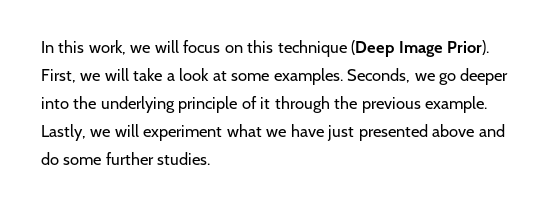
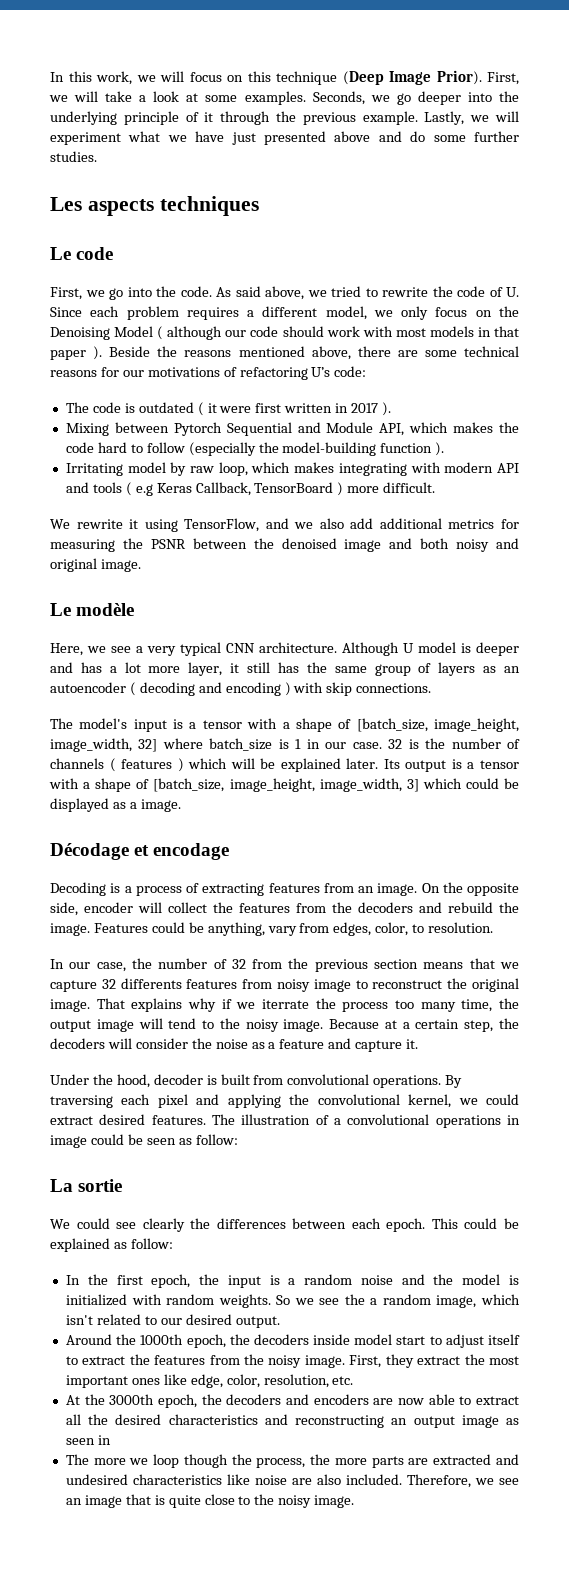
(211, 158) none -> [50,196,259,216] [50,247,114,260] [50,286,519,300] [50,306,519,320] [50,326,519,340] [50,346,520,360] [50,366,367,380] [65,402,392,416] [65,422,519,436] [65,442,445,456] [65,462,519,476] [65,482,436,496] [50,518,519,532] [50,538,519,552] [50,558,141,572] [50,603,135,616] [50,642,519,656] [50,662,521,676] [50,682,432,696] [50,718,519,732] [50,738,520,752] [50,758,520,772] [49,778,520,792] [50,798,181,812] [50,843,230,860] [50,882,519,896] [50,902,519,916] [50,922,494,936] [50,958,520,972] [50,978,520,992] [50,998,519,1012] [50,1018,519,1032] [50,1038,419,1052] [50,1074,463,1088] [50,1094,519,1108] [50,1114,520,1128] [50,1134,238,1148] [50,1179,123,1192] [50,1218,519,1232] [50,1238,173,1252] [65,1274,519,1288] [65,1294,521,1308] [65,1314,280,1328] [65,1334,520,1348] [65,1354,519,1368] [65,1374,354,1388] [65,1394,519,1408] [65,1414,519,1428] [65,1435,111,1445] [65,1454,519,1468] [65,1474,519,1488] [65,1494,355,1508] // Les aspects techniques // Le code // First, we go into the code. As said above, we tried to rewrite the code of U. Since each problem requires a different model, we only focus on the Denoising Model ( although our code should work with most models in that paper ). Beside the reasons mentioned above, there are some technical reasons for our motivations of refactoring U’s code: // The code is outdated ( it were first written in 2017 ). // Mixing between Pytorch Sequential and Module API, which makes the code hard to follow (especially the model-building function ). // Irritating model by raw loop, which makes integrating with modern API and tools ( e.g Keras Callback, TensorBoard ) more difficult. // We rewrite it using TensorFlow, and we also add additional metrics for measuring the PSNR between the denoised image and both noisy and original image. // Le modèle // Here, we see a very typical CNN architecture. Although U model is deeper and has a lot more layer, it still has the same group of layers as an autoencoder ( decoding and encoding ) with skip connections. // The model's input is a tensor with a shape of [batch_size, image_height, image_width, 32] where batch_size is 1 in our case. 32 is the number of channels ( features ) which will be explained later. Its output is a tensor with a shape of [batch_size, image_height, image_width, 3] which could be displayed as a image. // Décodage et encodage // Decoding is a process of extracting features from an image. On the opposite side, encoder will collect the features from the decoders and rebuild the image. Features could be anything, vary from edges, color, to resolution. // In our case, the number of 32 from the previous section means that we capture 32 differents features from noisy image to reconstruct the original image. That explains why if we iterrate the process too many time, the output image will tend to the noisy image. Because at a certain step, the decoders will consider the noise as a feature and capture it. // Under the hood, decoder is built from convolutional operations. By traversing each pixel and applying the convolutional kernel, we could extract desired features. The illustration of a convolutional operations in image could be seen as follow: // La sortie // We could see clearly the differences between each epoch. This could be explained as follow: // In the first epoch, the input is a random noise and the model is initialized with random weights. So we see the a random image, which isn't related to our desired output. // Around the 1000th epoch, the decoders inside model start to adjust itself to extract the features from the noisy image. First, they extract the most important ones like edge, color, resolution, etc. // At the 3000th epoch, the decoders and encoders are now able to extract all the desired characteristics and reconstructing an output image as seen in // The more we loop though the process, the more parts are extracted and undesired characteristics like noise are also included. Therefore, we see an image that is quite close to the noisy image.

